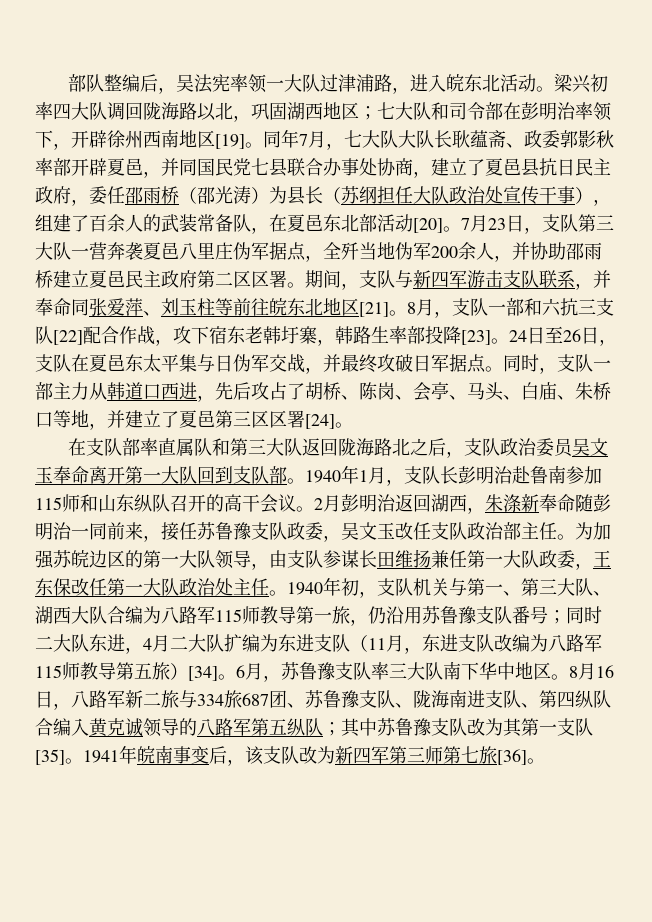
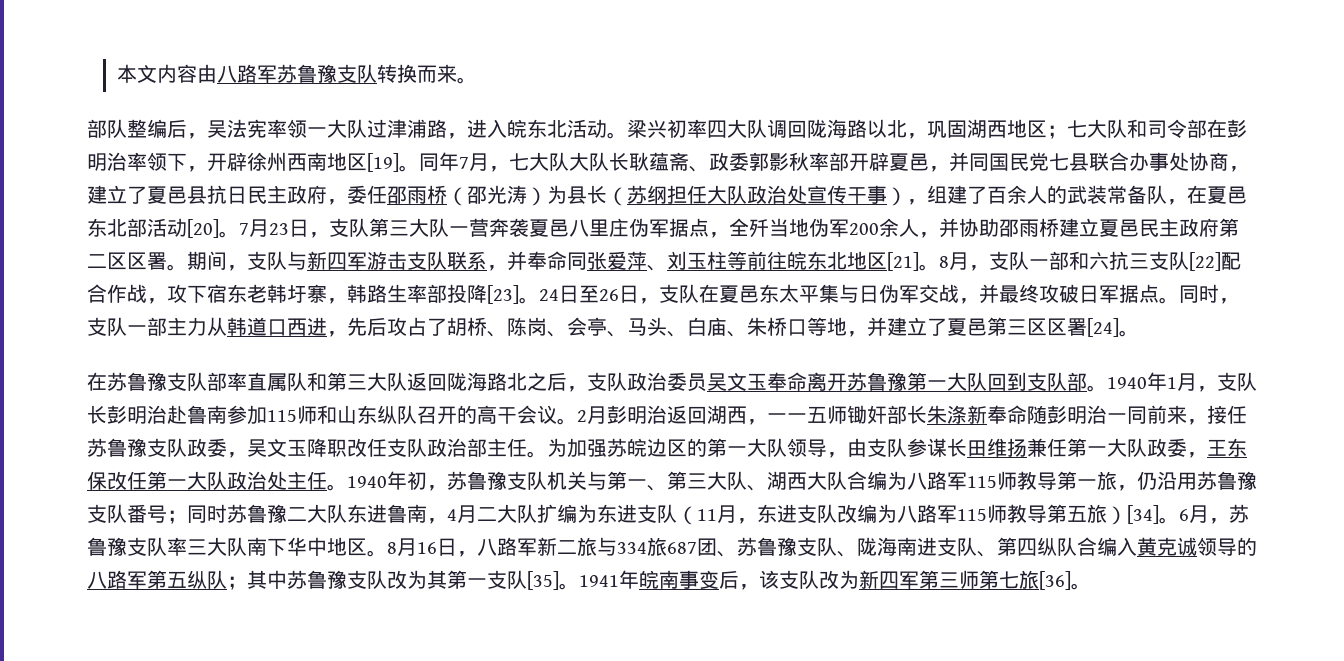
(67, 83) none -> [117,64,478,84] 本文内容由八路军苏鲁豫支队转换而来。 //
(86, 447) none -> [107,372,167,391] 苏鲁豫
(125, 475) none -> [847,372,907,391] 苏鲁豫
(485, 510) none -> [767,405,927,424] 一一五师锄奸部长
(395, 530) none -> [307,438,347,457] 降职
(377, 594) none -> [447,471,507,490] 苏鲁豫
(602, 615) none -> [227,504,287,523] 苏鲁豫
(125, 643) none -> [387,504,427,523] 鲁南

